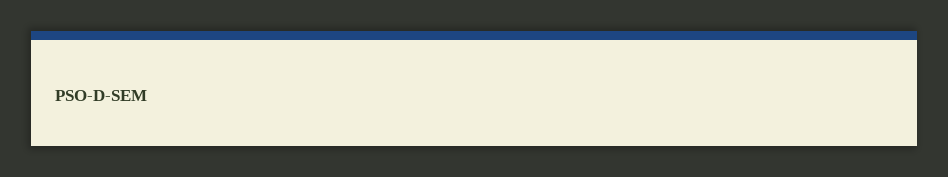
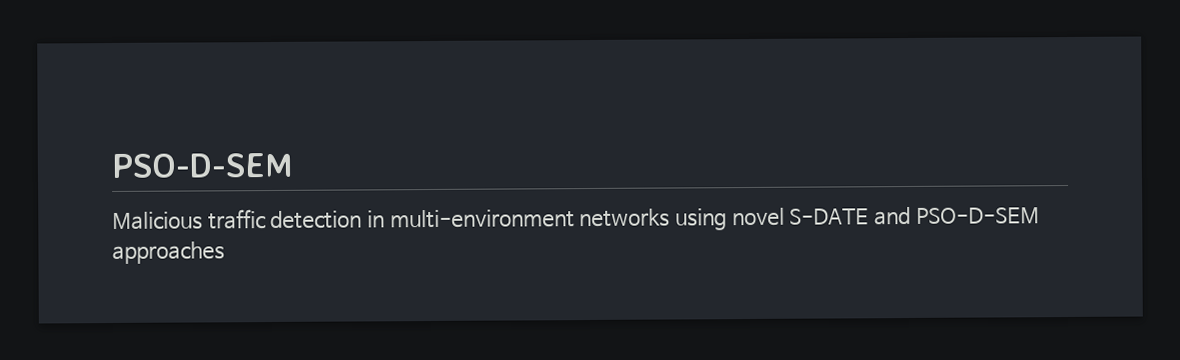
[55,90,147,101] PSO-D-SEM -> [111,152,293,179] [112,206,1040,231] [112,241,225,265] PSO-D-SEM // Malicious traffic detection in multi-environment networks using novel S-DATE and PSO-D-SEM approaches

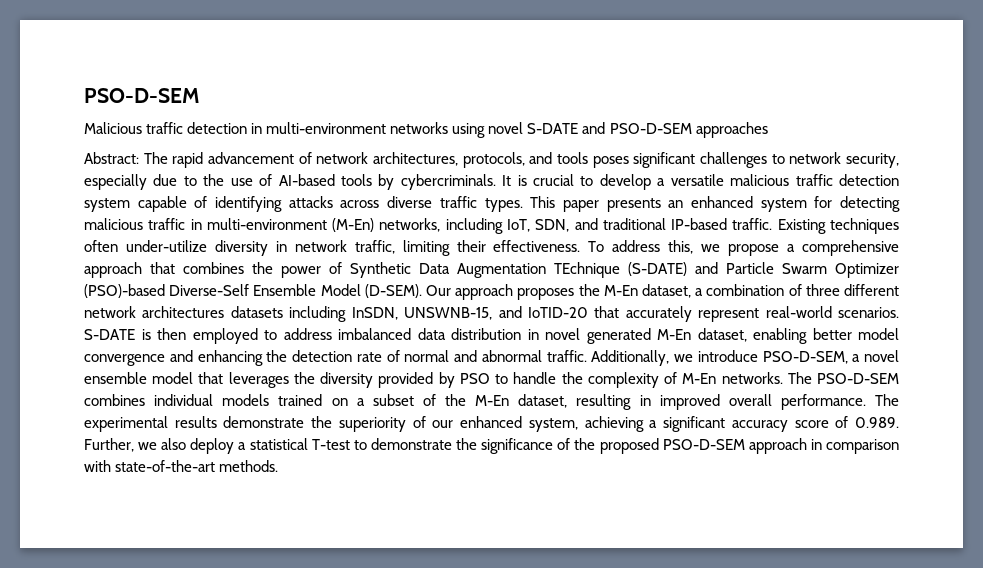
(225, 253) none -> [84,152,899,168] [84,174,900,190] [84,196,900,212] [84,218,900,234] [84,240,900,256] [84,262,899,278] [84,284,900,300] [84,306,899,322] [84,328,899,344] [84,350,899,366] [84,372,900,388] [84,394,899,410] [84,416,900,432] [84,438,900,454] [84,460,279,472] // Abstract: The rapid advancement of network architectures, protocols, and tools poses significant challenges to network security, especially due to the use of AI-based tools by cybercriminals. It is crucial to develop a versatile malicious traffic detection system capable of identifying attacks across diverse traffic types. This paper presents an enhanced system for detecting malicious traffic in multi-environment (M-En) networks, including IoT, SDN, and traditional IP-based traffic. Existing techniques often under-utilize diversity in network traffic, limiting their effectiveness. To address this, we propose a comprehensive approach that combines the power of Synthetic Data Augmentation TEchnique (S-DATE) and Particle Swarm Optimizer (PSO)-based Diverse-Self Ensemble Model (D-SEM). Our approach proposes the M-En dataset, a combination of three different network architectures datasets including InSDN, UNSWNB-15, and IoTID-20 that accurately represent real-world scenarios. S-DATE is then employed to address imbalanced data distribution in novel generated M-En dataset, enabling better model convergence and enhancing the detection rate of normal and abnormal traffic. Additionally, we introduce PSO-D-SEM, a novel ensemble model that leverages the diversity provided by PSO to handle the complexity of M-En networks. The PSO-D-SEM combines individual models trained on a subset of the M-En dataset, resulting in improved overall performance. The experimental results demonstrate the superiority of our enhanced system, achieving a significant accuracy score of 0.989. Further, we also deploy a statistical T-test to demonstrate the significance of the proposed PSO-D-SEM approach in comparison with state-of-the-art methods.

